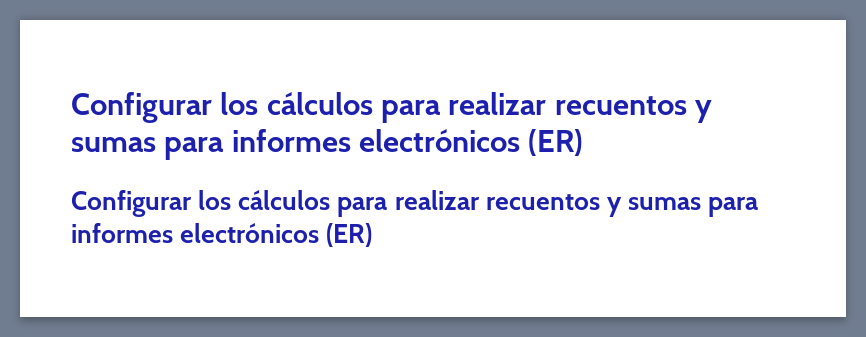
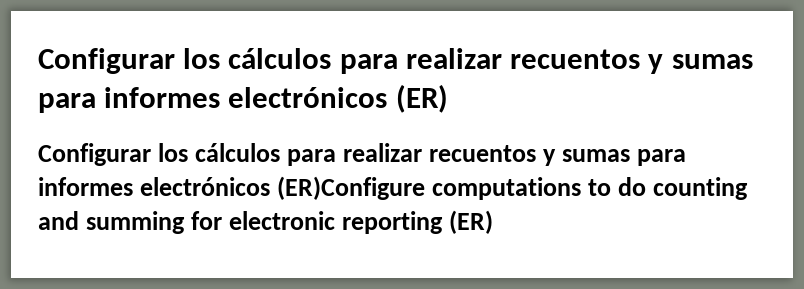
(320, 233) none -> [277,176,749,200] [38,211,444,234] (ER)Configure computations to do counting and summing for electronic reporting

